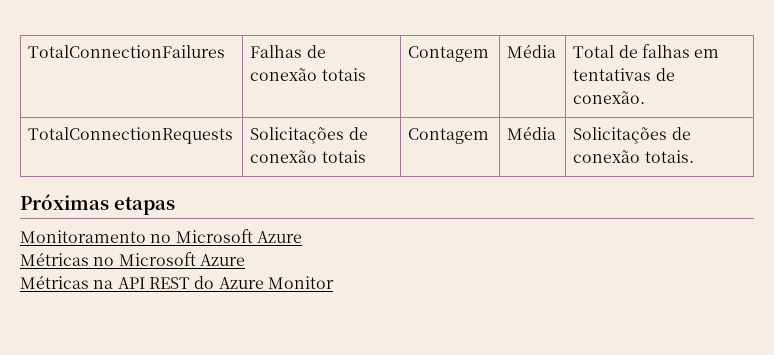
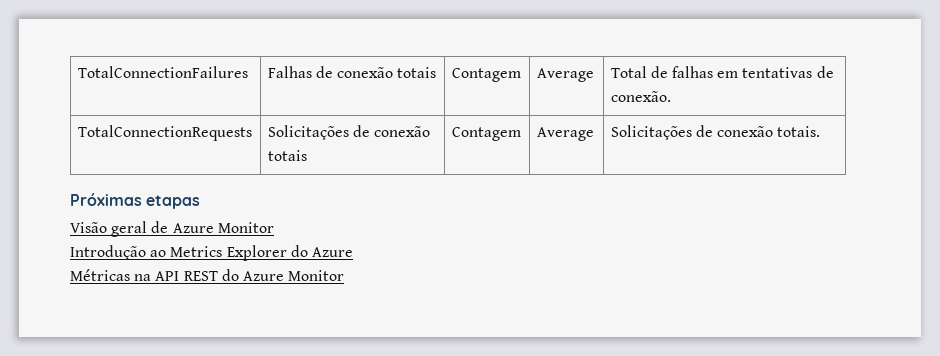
[507,44,557,58] Média -> [536,68,594,82] Average
[507,126,557,140] Média -> [536,127,594,141] Average
[20,229,302,243] [20,252,196,266] Monitoramento no Microsoft Azure // Métricas no Microsoft -> [70,221,274,237] [70,245,308,261] Visão geral de Azure Monitor // Introdução ao Metrics Explorer do

